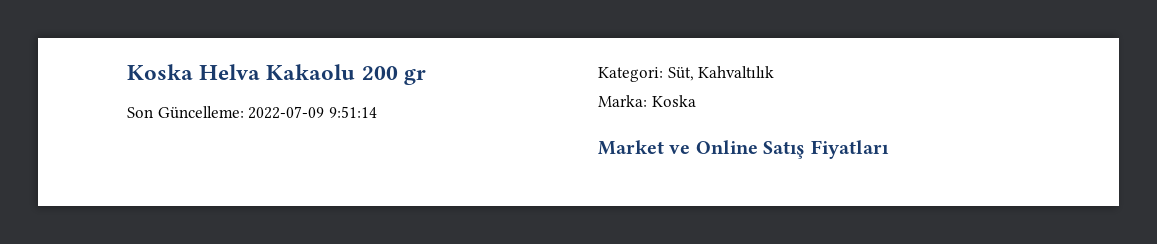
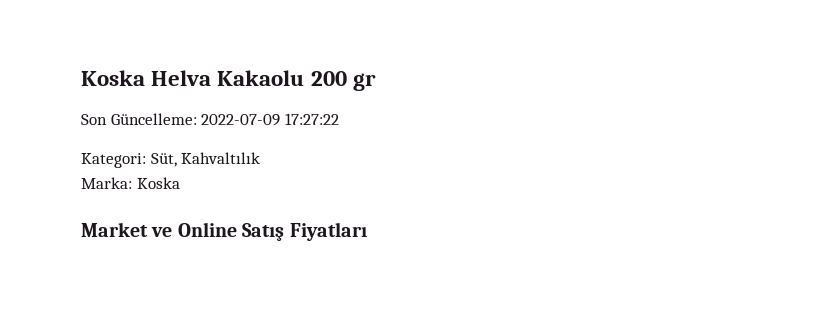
[328,106,377,118] 9:51:14 -> [284,113,339,125] 17:27:22

